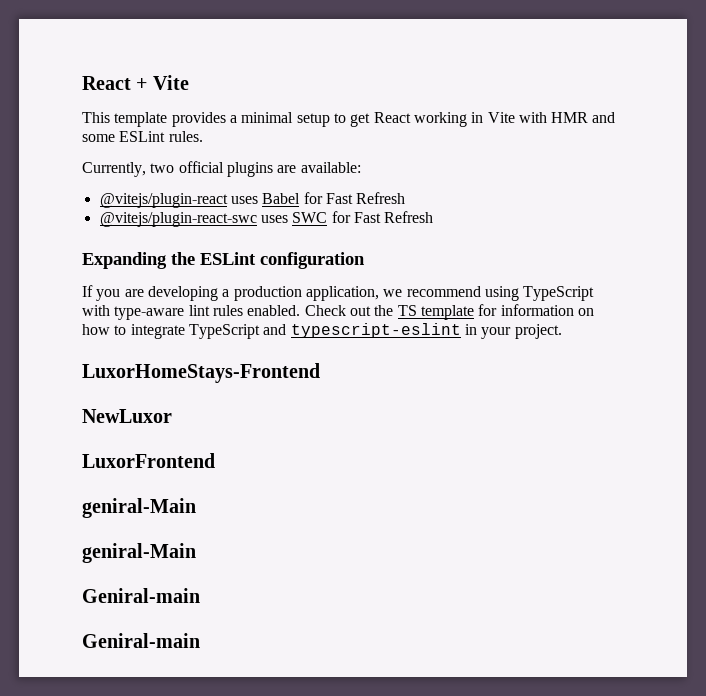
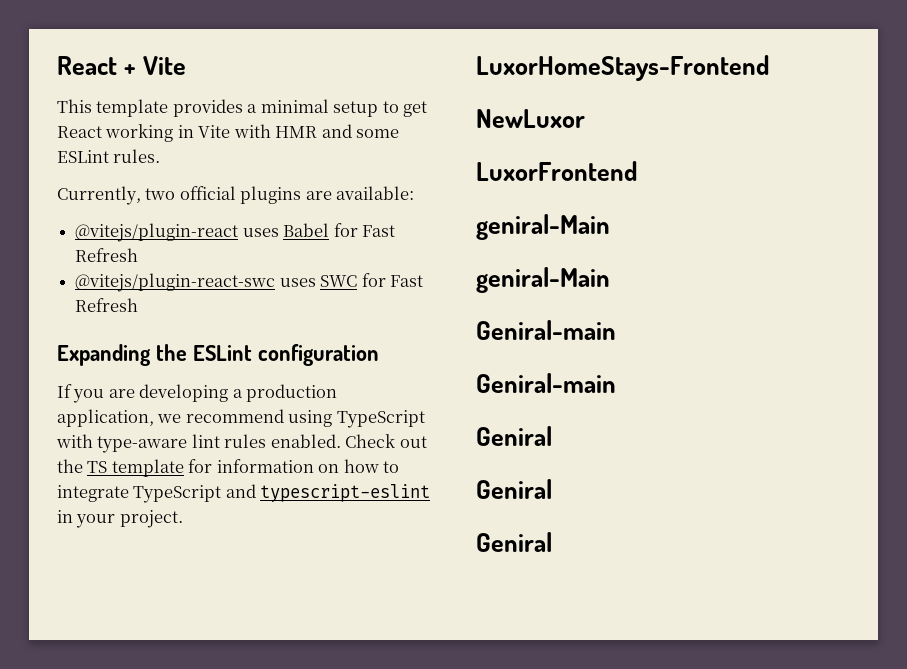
(200, 640) none -> [476,426,552,446] [476,479,552,499] [476,532,552,552] // Geniral // Geniral // Geniral

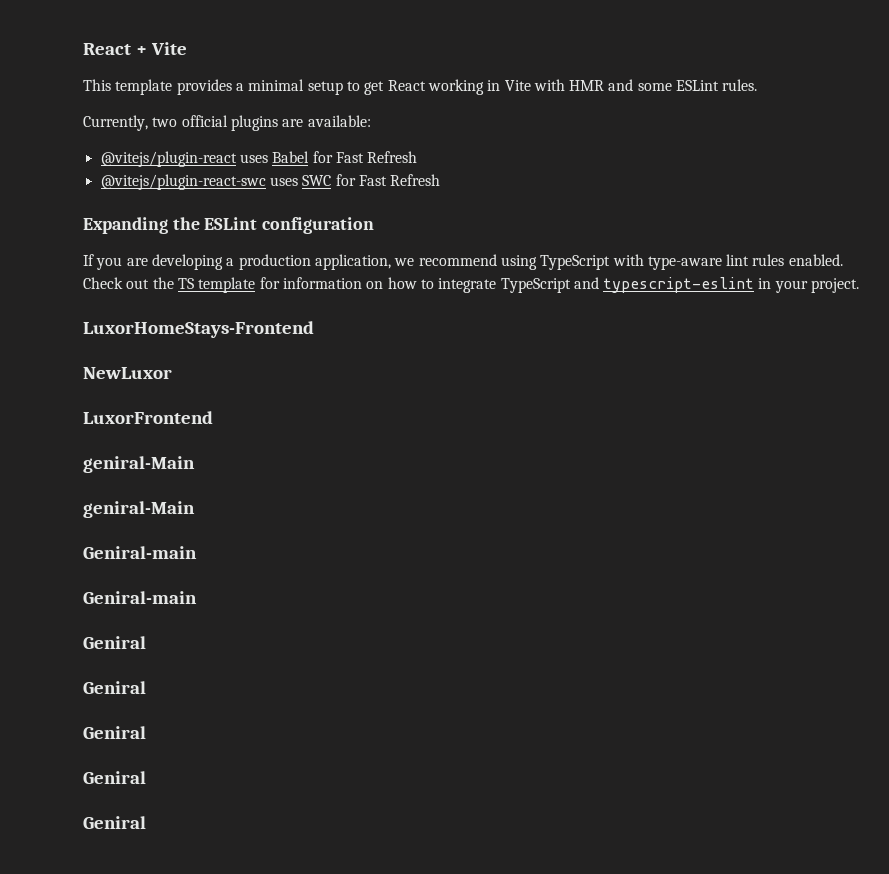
(552, 542) none -> [83,771,146,784] [83,816,146,829] // Geniral // Geniral

